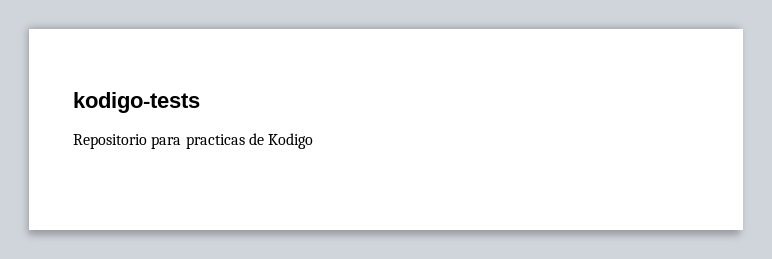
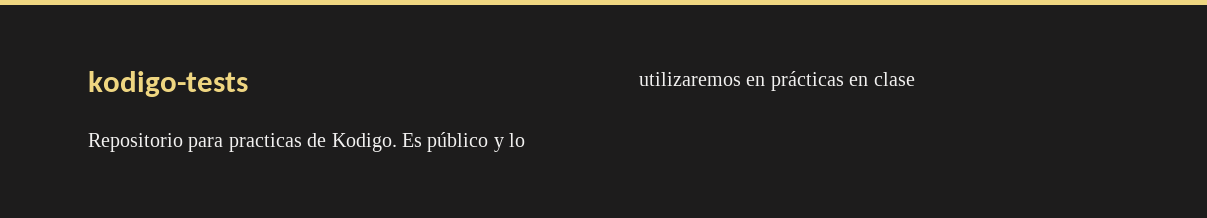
[268,133,314,149] Kodigo -> [331,132,526,152] [639,71,915,91] Kodigo. Es público y lo utilizaremos en prácticas en clase

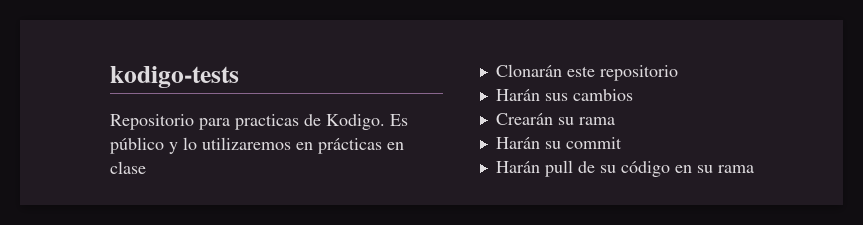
(915, 79) none -> [495,64,678,81] [495,89,633,101] [495,113,615,125] [495,137,622,149] [495,160,754,177] // Clonarán este repositorio // Harán sus cambios // Crearán su rama // Harán su commit // Harán pull de su código en su rama

